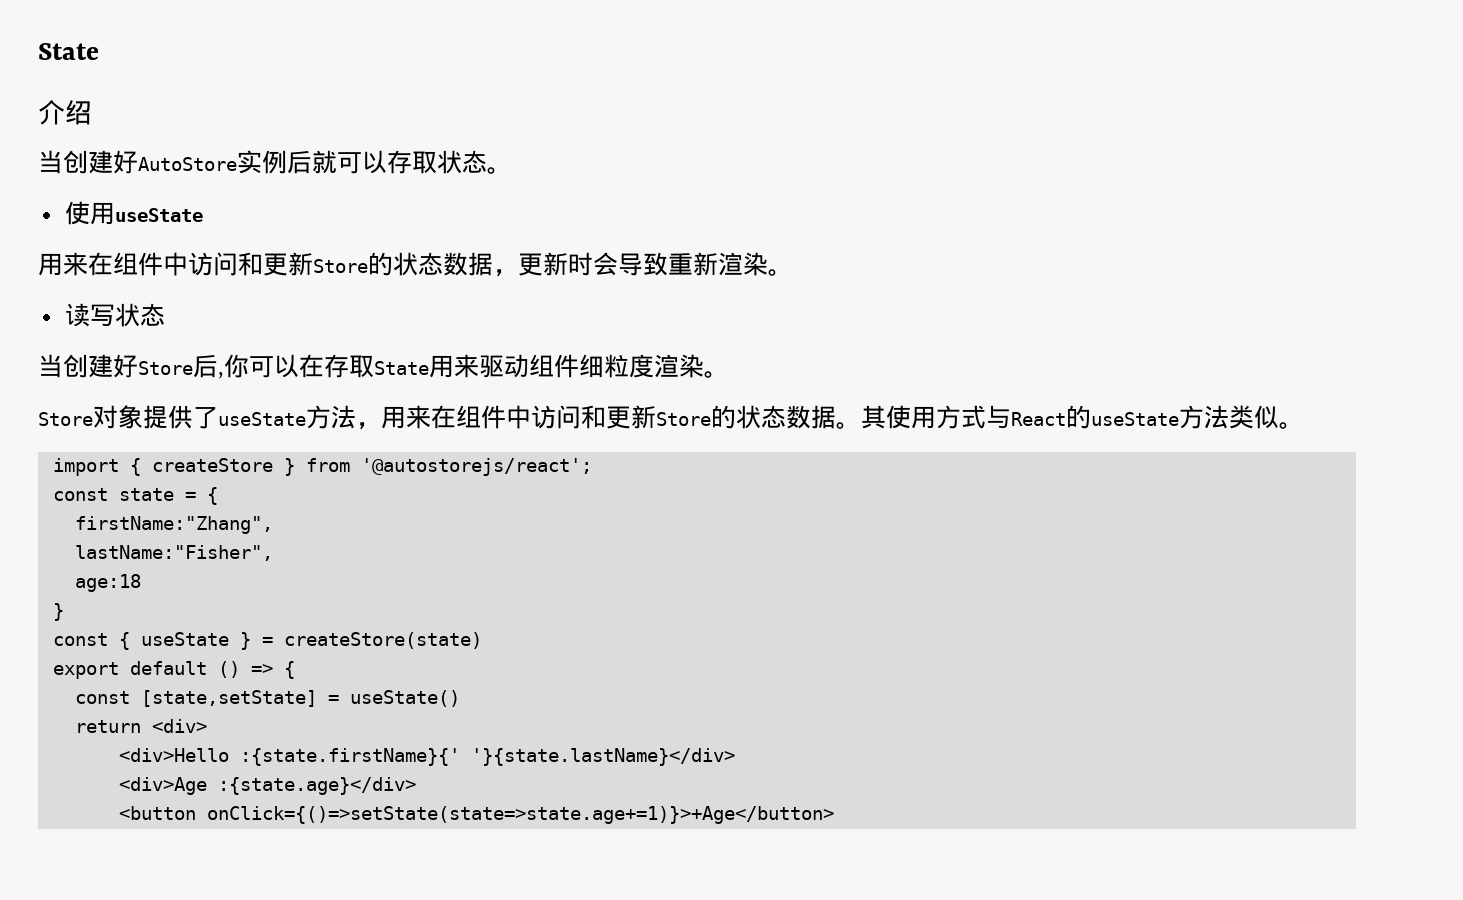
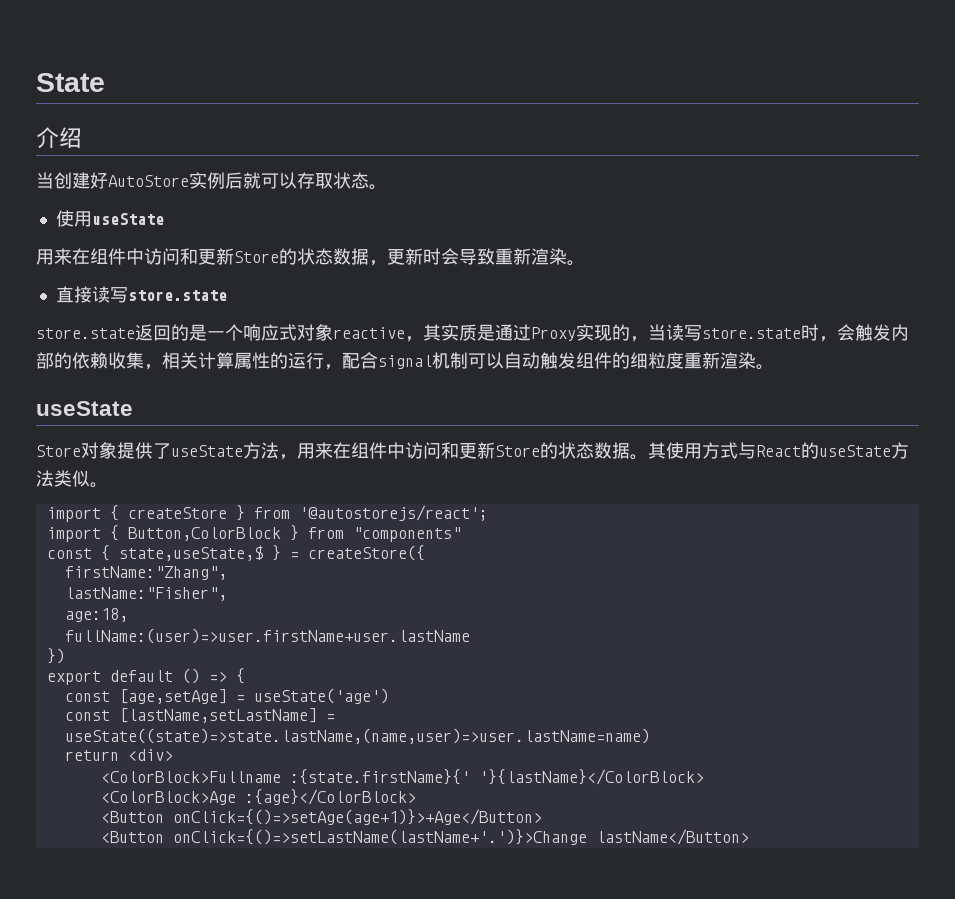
[64,303,165,327] [38,354,729,379] 读写状态 // 当创建好Store后,你可以在存取State用来驱动组件细粒度渲染。 -> [55,286,227,303] [36,324,909,342] [36,352,774,370] [36,401,133,416] 直接读写store.state // store.state返回的是一个响应式对象reactive，其实质是通过Proxy实现的，当读写store.state时，会触发内部的依赖收集，相关计算属性的运行，配合signal机制可以自动触发组件的细粒度重新渲染。 // useState
[52,487,218,505] [74,516,273,534] [74,545,273,561] [74,574,141,592] [52,603,64,621] [52,632,482,650] const state = { // firstName:"Zhang", // lastName:"Fisher", // age:18 // } // const { useState } = createStore(state) -> [46,525,461,542] [46,545,425,561] [64,566,227,580] [64,587,227,601] [64,608,128,622] [64,628,470,644] [46,648,65,664] import { Button,ColorBlock } from "components" // const { state,useState,$ } = createStore({ // firstName:"Zhang", // lastName:"Fisher", // age:18, // fullName:(user)=>user.firstName+user.lastName // })
[140,690,460,707] [74,719,207,733] [118,748,735,766] [118,777,416,795] [118,806,834,824] [state,setState] = useState() // return <div> // <div>Hello :{state.firstName}{' '}{state.lastName}</div> // <div>Age :{state.age}</div> // <button onClick={()=>setState(state=>state.age+=1)}>+Age</button> -> [118,688,389,704] [64,708,335,723] [64,728,650,744] [64,749,173,761] [100,769,704,785] [100,789,416,805] [100,809,542,825] [100,829,749,845] [age,setAge] = useState('age') // const [lastName,setLastName] = useState((state)=>state.lastName,(name,user)=>user.lastName=name) // return <div> // <ColorBlock>Fullname :{state.firstName}{' '}{lastName}</ColorBlock> // <ColorBlock>Age :{age}</ColorBlock> // <Button onClick={()=>setAge(age+1)}>+Age</Button> // <Button onClick={()=>setLastName(lastName+'.')}>Change lastName</Button>

